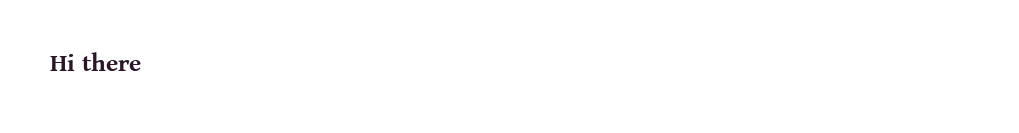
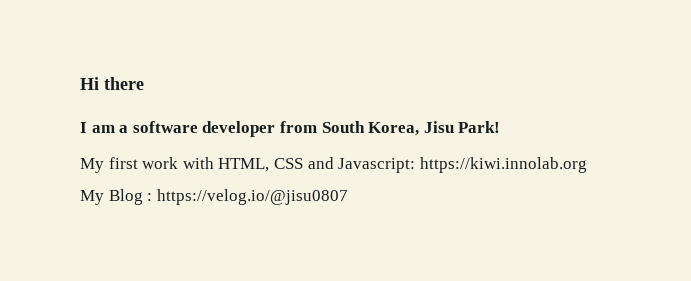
(141, 61) none -> [80,121,501,137] [80,157,587,173] [80,189,348,205] // I am a software developer from South Korea, Jisu Park! // My first work with HTML, CSS and Javascript: https://kiwi.innolab.org // My Blog : https://velog.io/@jisu0807

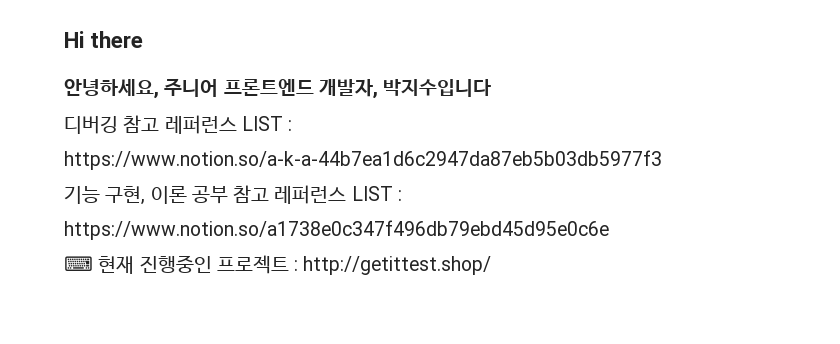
[80,121,501,137] [80,157,587,173] [80,189,348,205] I am a software developer from South Korea, Jisu Park! // My first work with HTML, CSS and Javascript: https://kiwi.innolab.org // My Blog : https://velog.io/@jisu0807 -> [64,78,492,99] [64,115,293,134] [64,150,662,170] [64,185,402,205] [64,220,609,240] [64,255,492,275] 안녕하세요, 주니어 프론트엔드 개발자, 박지수입니다 // 디버깅 참고 레퍼런스 LIST : https://www.notion.so/a-k-a-44b7ea1d6c2947da87eb5b03db5977f3 // 기능 구현, 이론 공부 참고 레퍼런스 LIST : https://www.notion.so/a1738e0c347f496db79ebd45d95e0c6e // ⌨ 현재 진행중인 프로젝트 : http://getittest.shop/

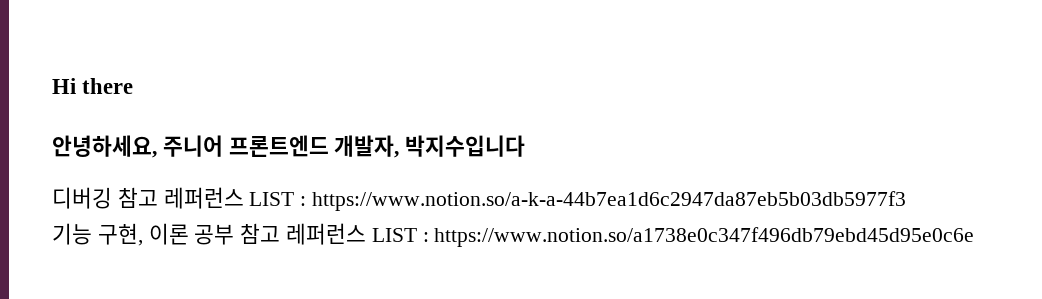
[64,255,492,275] // ⌨ 현재 진행중인 프로젝트 : http://getittest.shop/ -> (975, 237) none

